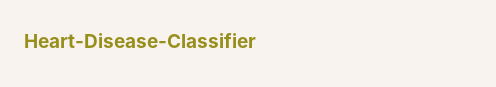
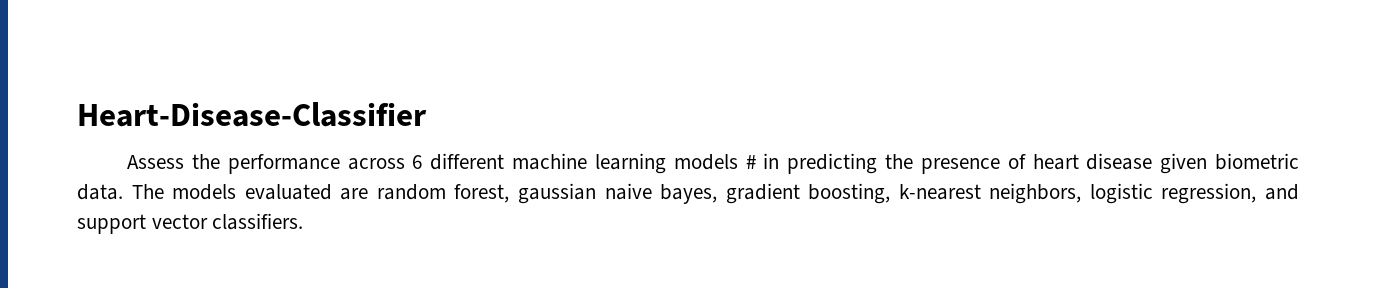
(256, 40) none -> [127,153,1299,174] [77,183,1299,204] [77,213,304,234] // Assess the performance across 6 different machine learning models # in predicting the presence of heart disease given biometric data. The models evaluated are random forest, gaussian naive bayes, gradient boosting, k-nearest neighbors, logistic regression, and support vector classifiers.

